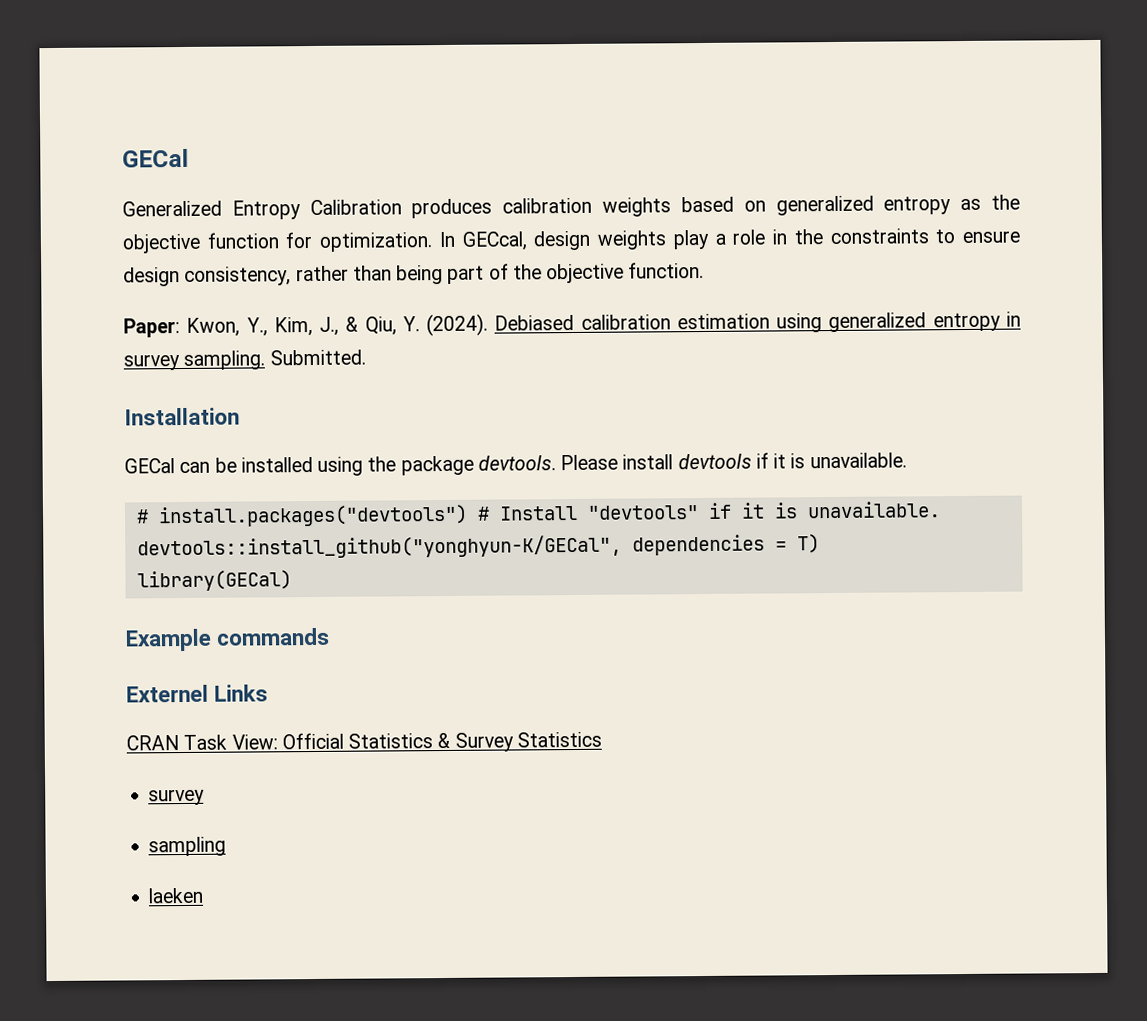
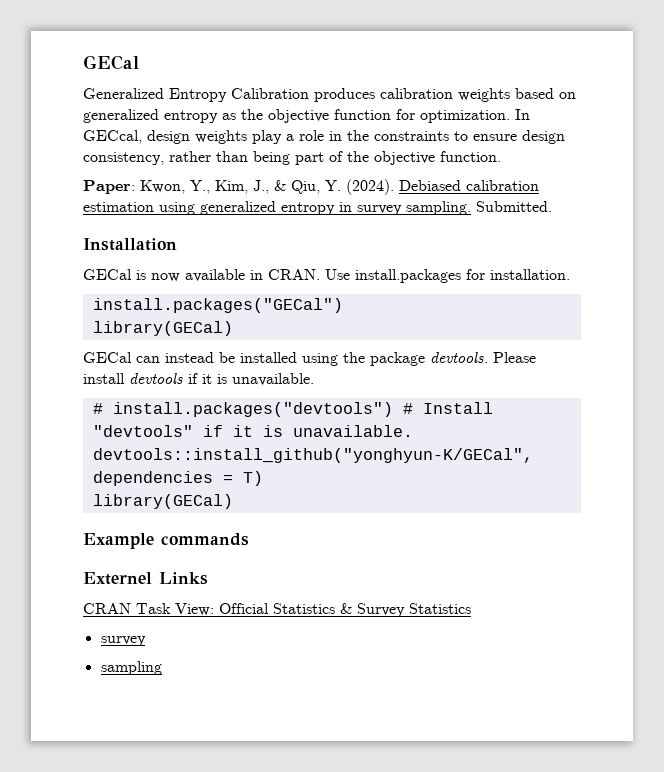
(240, 416) none -> [83,269,570,283] [92,298,343,313] [92,321,233,336] // GECal is now available in CRAN. Use install.packages for installation. // install.packages("GECal") // library(GECal)
(211, 467) none -> [165,352,214,363] instead
[148,887,205,904] // laeken -> (162, 668) none

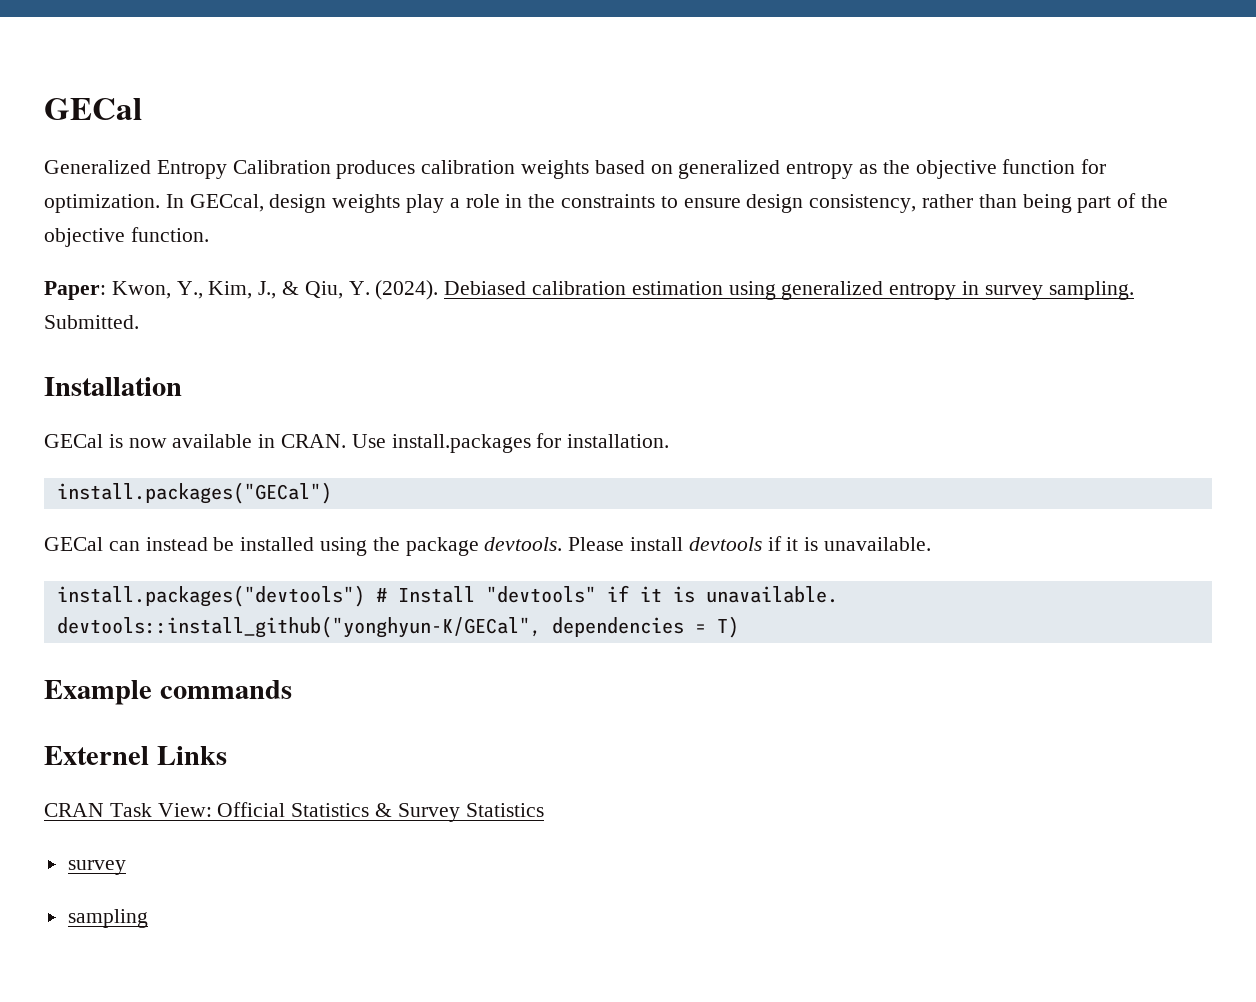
[92,321,233,336] // library(GECal) -> (332, 493) none
[92,403,103,414] # -> (932, 544) none
[92,494,233,509] // library(GECal) -> (739, 627) none

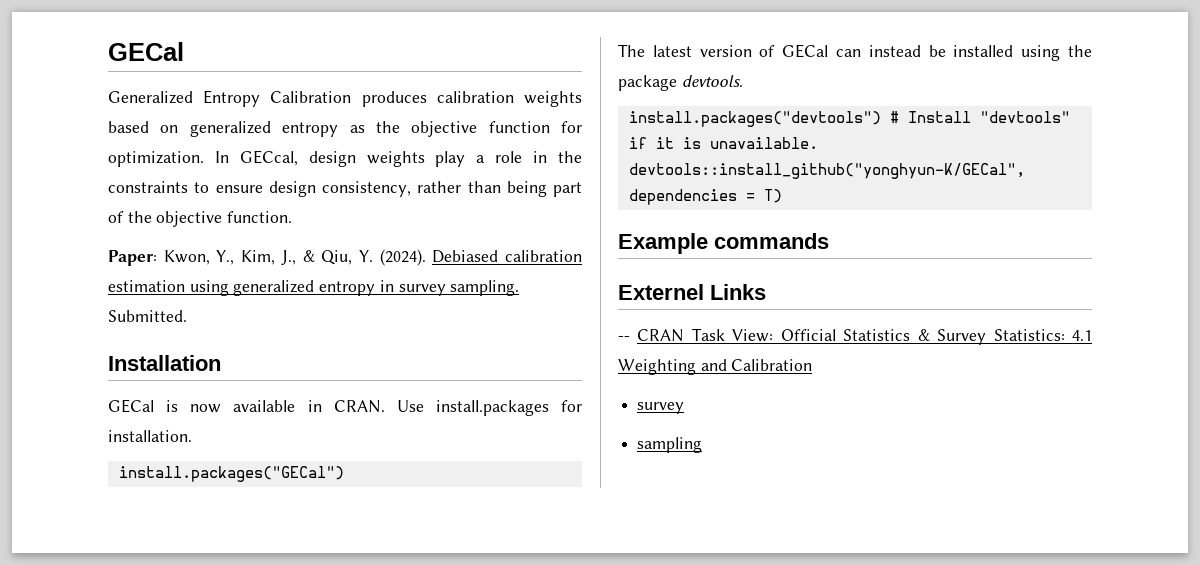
(332, 493) none -> [618,44,776,57] The latest version of
[568,536,932,551] Please install devtools if it is unavailable. -> (743, 81) none
(227, 755) none -> [618,336,630,341] --
[465,803,544,817] Statistics -> [993,329,1092,341] [618,359,813,375] Statistics: 4.1 Weighting and Calibration

